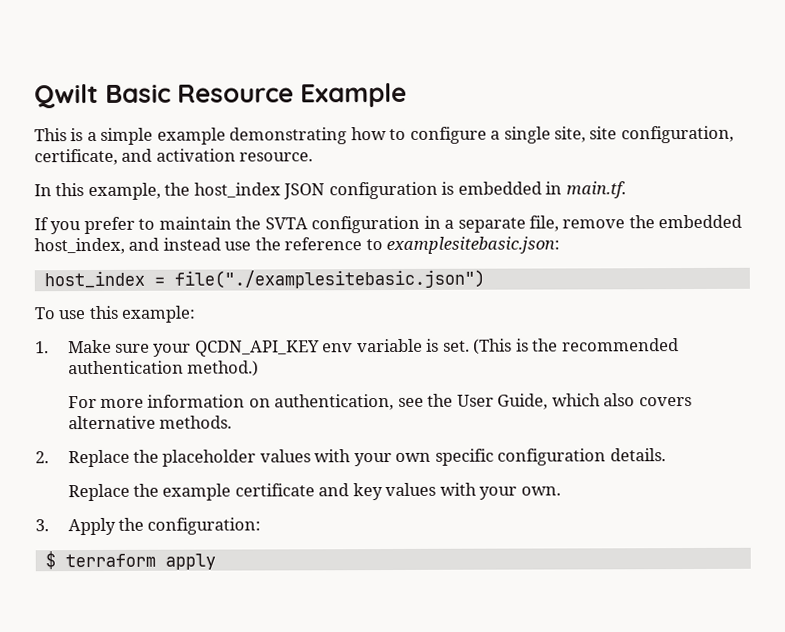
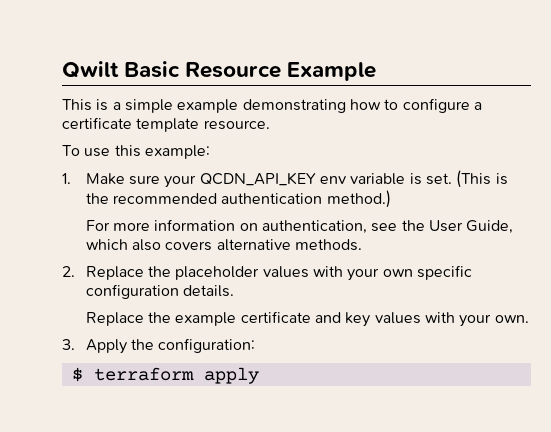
[503,125,734,144] [34,148,314,166] [34,181,626,201] [34,214,743,235] [34,236,561,255] [43,269,485,289] single site, site configuration, certificate, and activation resource. // In this example, the host_index JSON configuration is embedded in main.tf. // If you prefer to maintain the SVTA configuration in a separate file, remove the embedded host_index, and instead use the reference to examplesitebasic.json: // host_index = file("./examplesitebasic.json") -> [62,117,270,132] certificate template resource.

